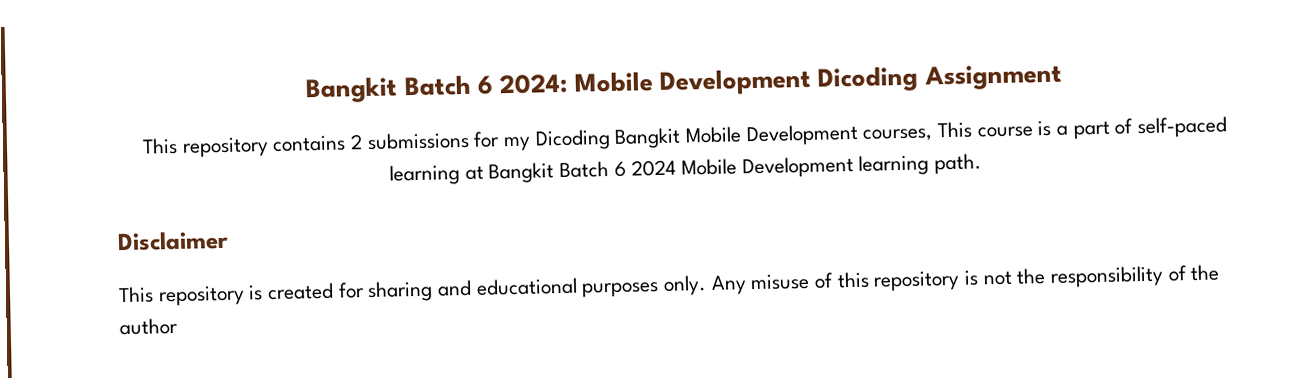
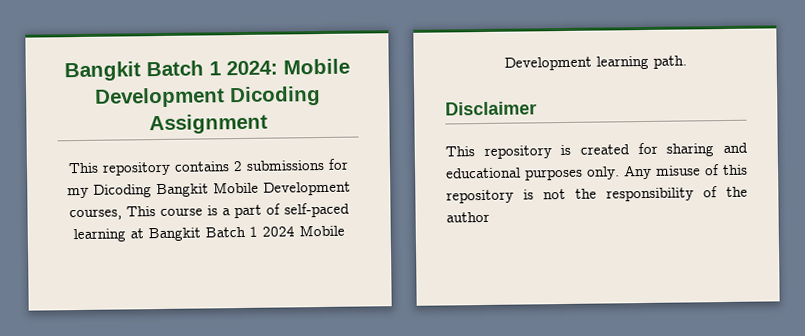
[305,74,494,104] Bangkit Batch 6 -> [64,60,221,82] Bangkit Batch 1
[613,161,627,177] 6 -> [249,226,258,237] 1

